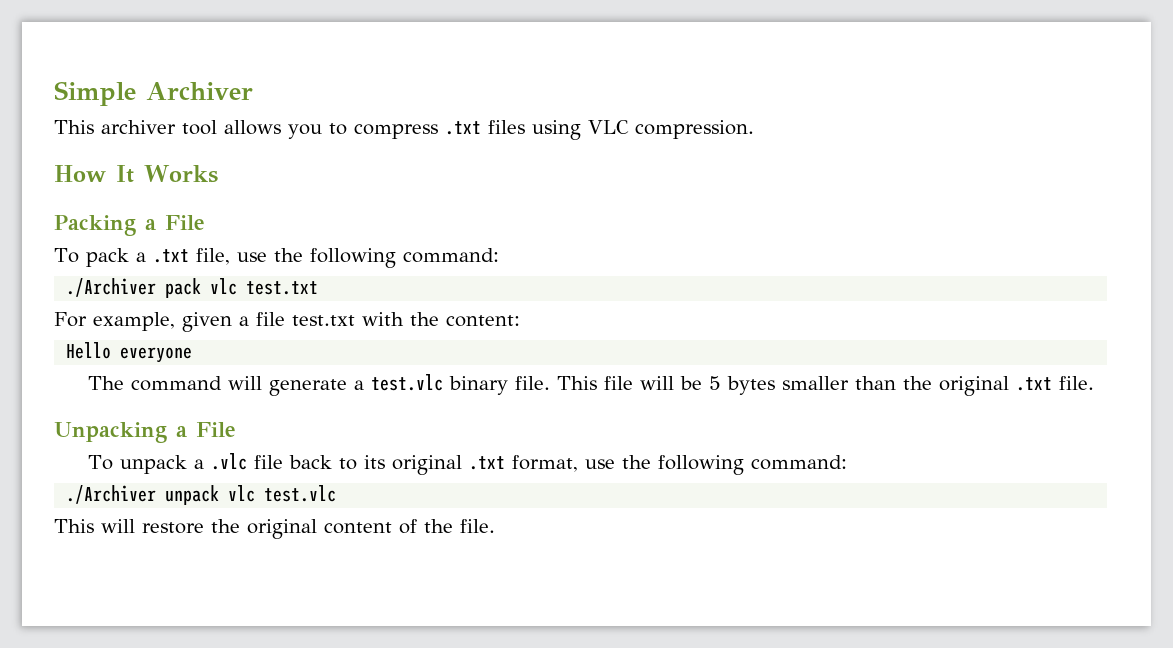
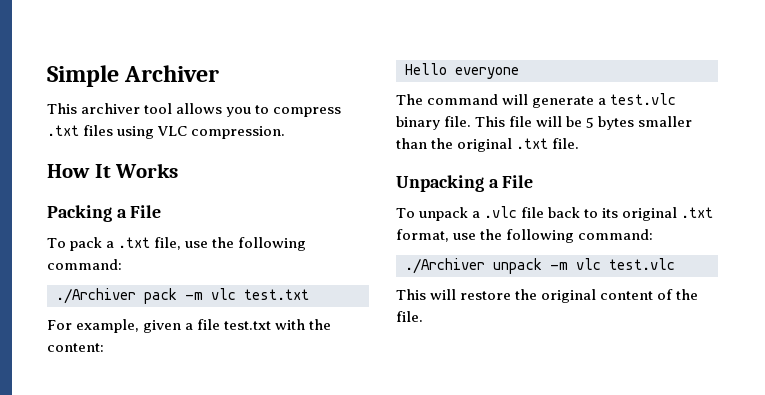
(202, 288) none -> [185,292,203,300] -m
(220, 495) none -> [550,262,568,270] -m

